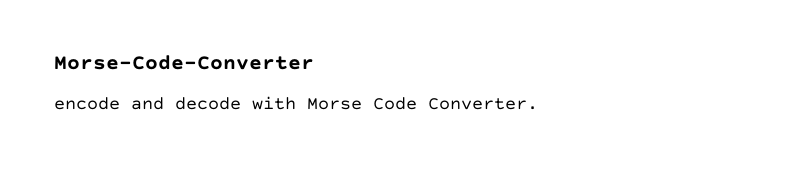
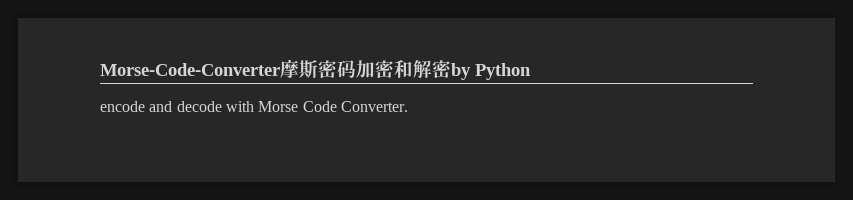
(314, 62) none -> [280,59,531,80] 摩斯密码加密和解密by Python

